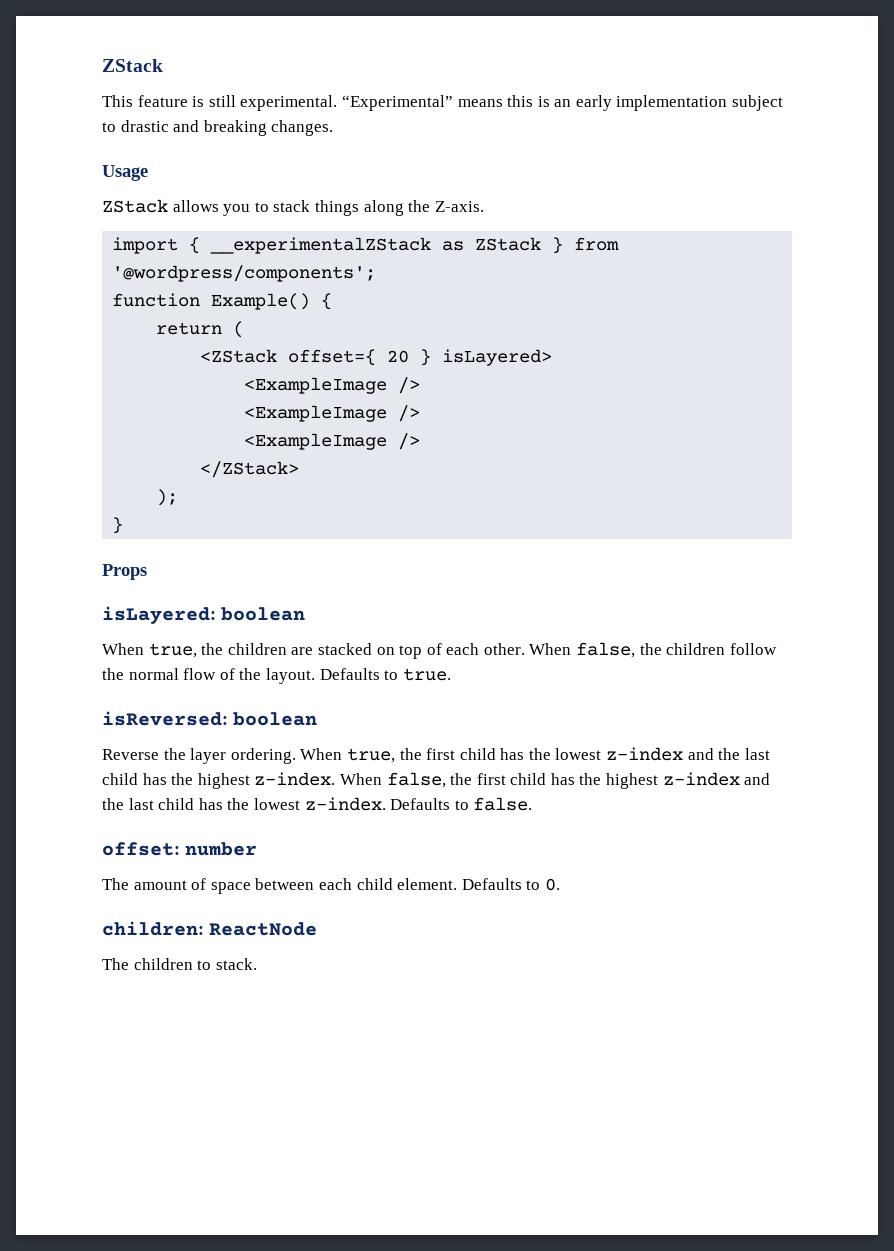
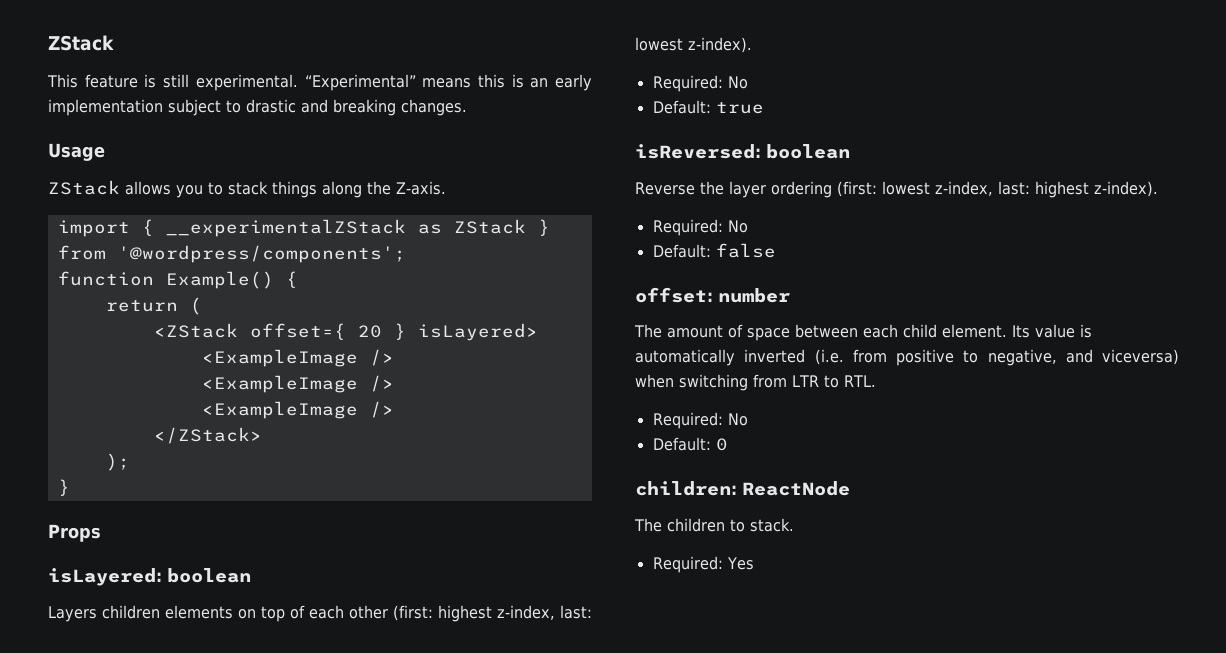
[102,642,777,659] [102,668,451,684] When true, the children are stacked on top of each other. When false, the children follow the normal flow of the layout. Defaults to true. -> [48,605,592,622] [635,37,752,53] [652,75,748,92] [652,100,764,114] Layers children elements on top of each other (first: highest z-index, last: lowest z-index). // Required: No // Default: true
[230,747,770,764] [102,772,771,789] [102,797,533,811] ordering. When true, the first child has the lowest z-index and the last child has the highest z-index. When false, the first child has the highest z-index and the last child has the lowest z-index. Defaults to false. -> [771,181,1158,198] [652,219,748,236] [652,243,776,258] ordering (first: lowest z-index, last: highest z-index). // Required: No // Default: false
[461,878,560,891] Defaults to 0. -> [1012,324,1092,338] [635,349,1179,366] [635,374,876,391] [652,412,748,429] [652,437,728,451] Its value is automatically inverted (i.e. from positive to negative, and viceversa) when switching from LTR to RTL. // Required: No // Default: 0
(257, 964) none -> [652,556,754,573] // Required: Yes

